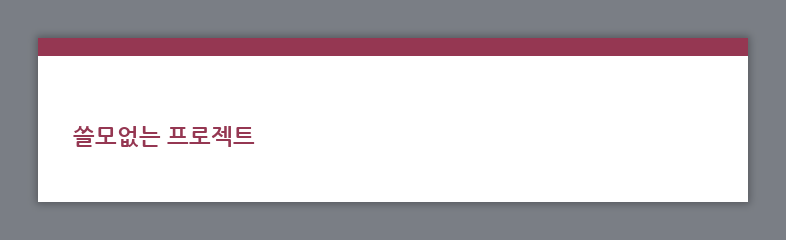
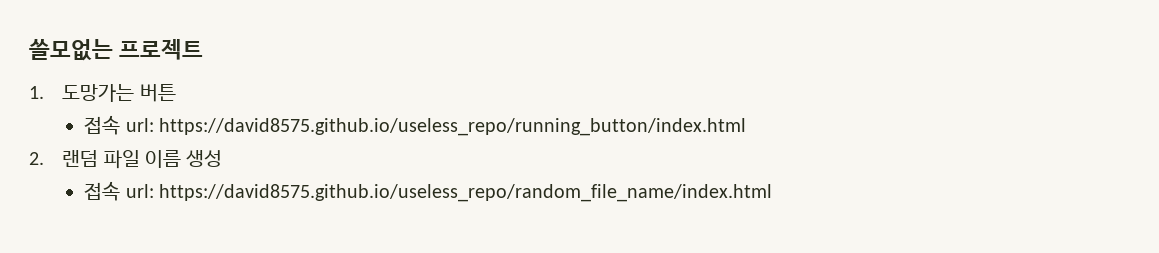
(256, 136) none -> [29,84,176,102] [84,115,746,136] [29,150,223,169] [84,181,772,202] // 1. 도망가는 버튼 // 접속 url: https://david8575.github.io/useless_repo/running_button/index.html // 2. 랜덤 파일 이름 생성 // 접속 url: https://david8575.github.io/useless_repo/random_file_name/index.html

